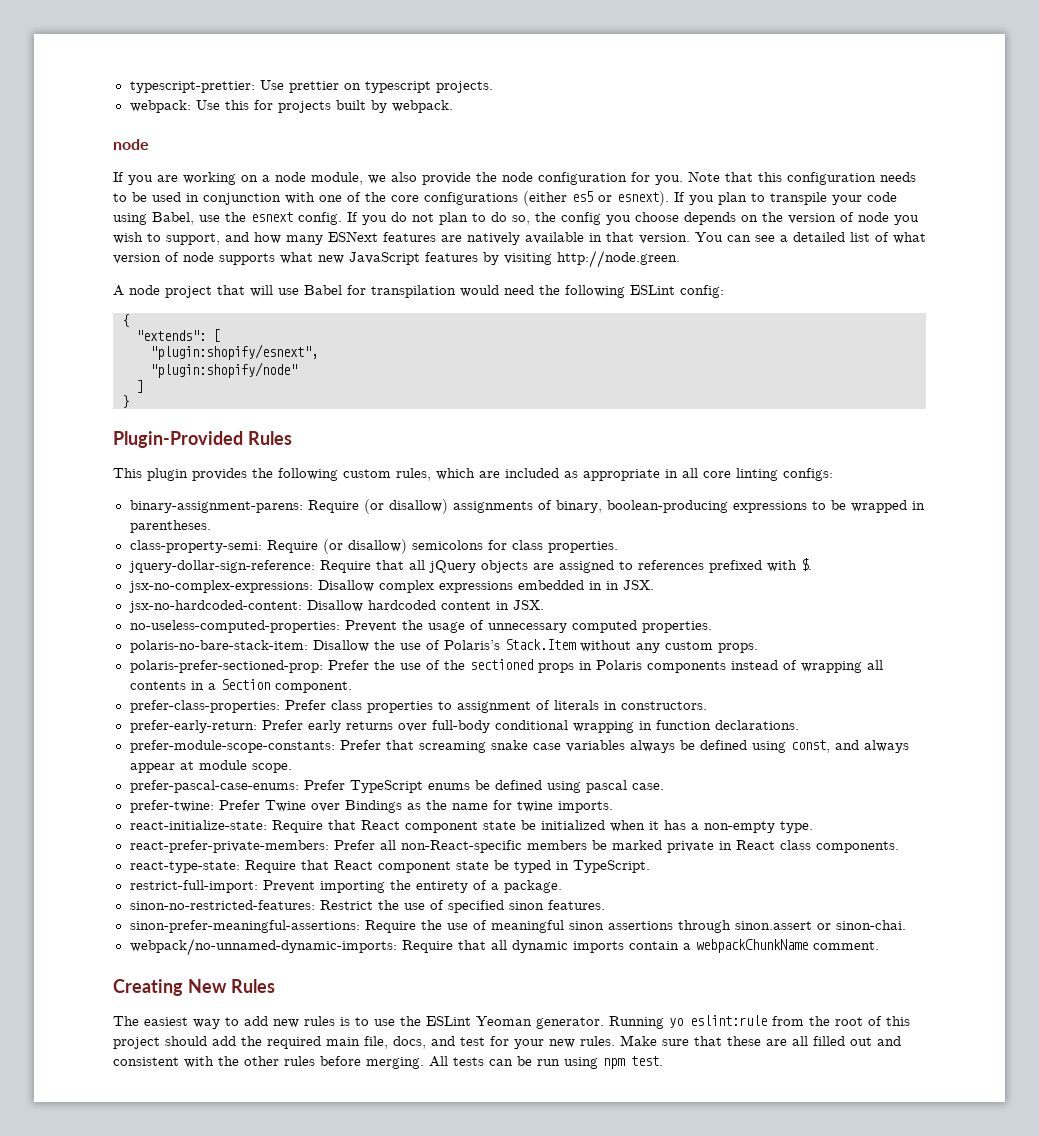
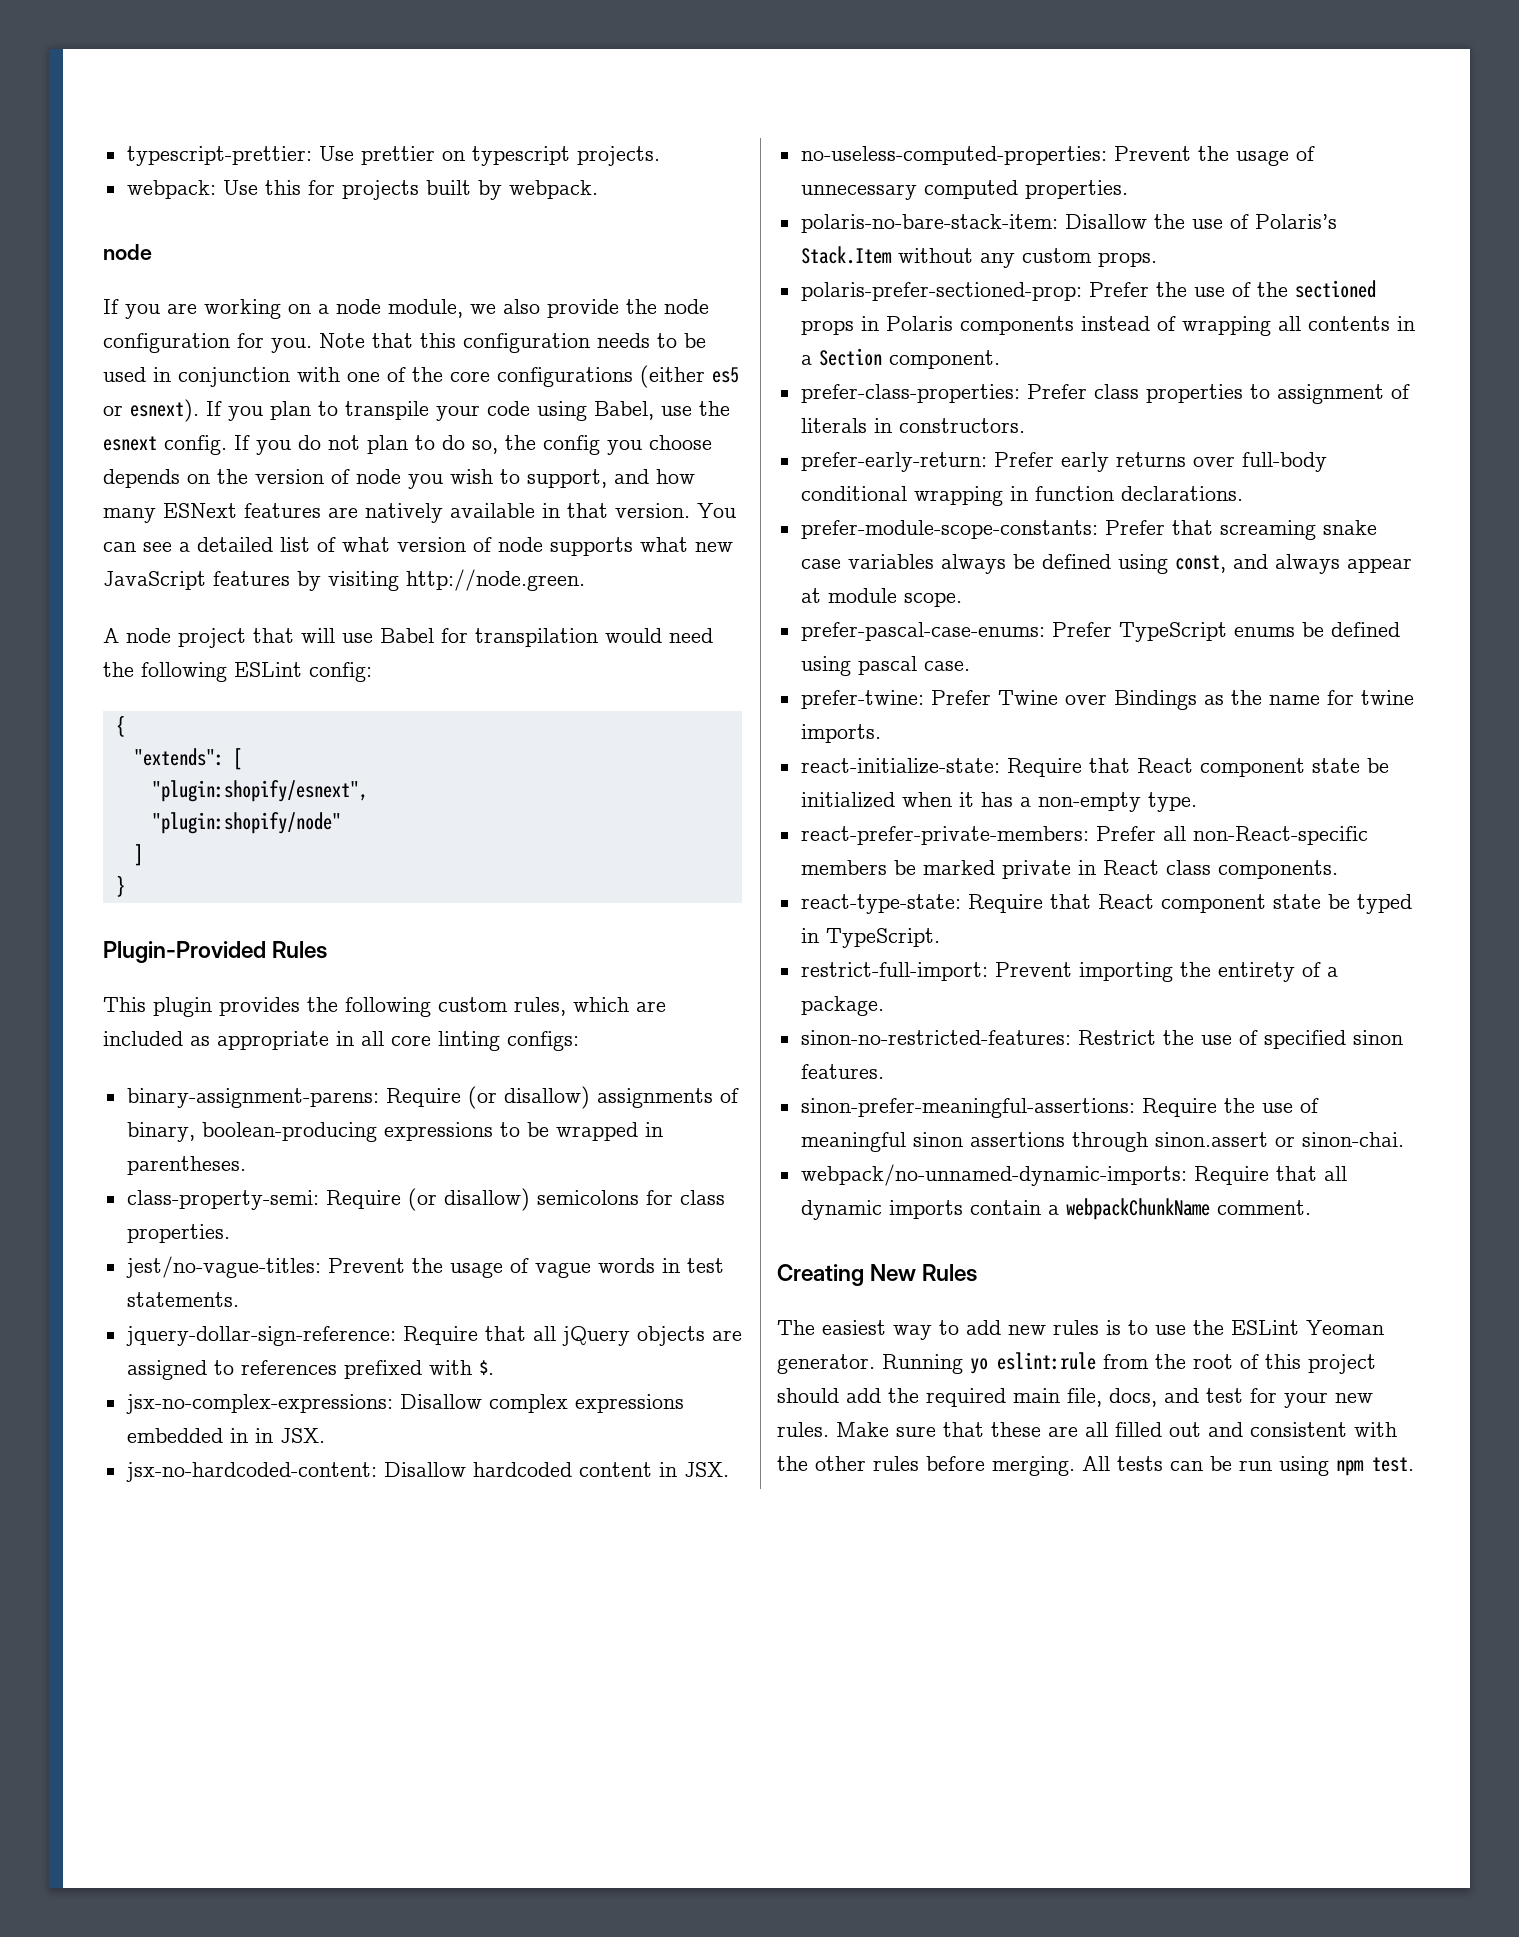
(618, 547) none -> [125,1256,724,1278] [126,1292,239,1307] // jest/no-vague-titles: Prevent the usage of vague words in test statements.

